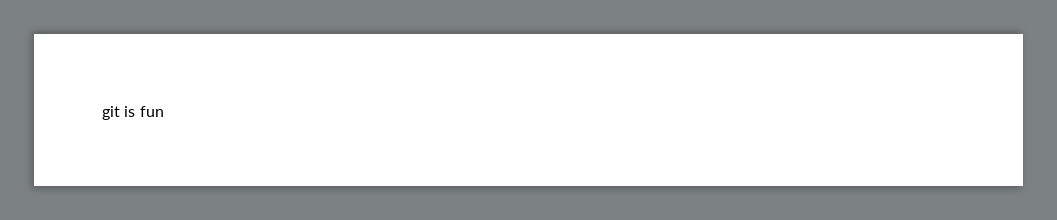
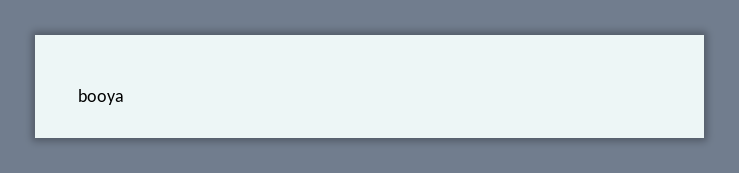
[102,106,164,120] git is fun -> [78,89,124,105] booya

